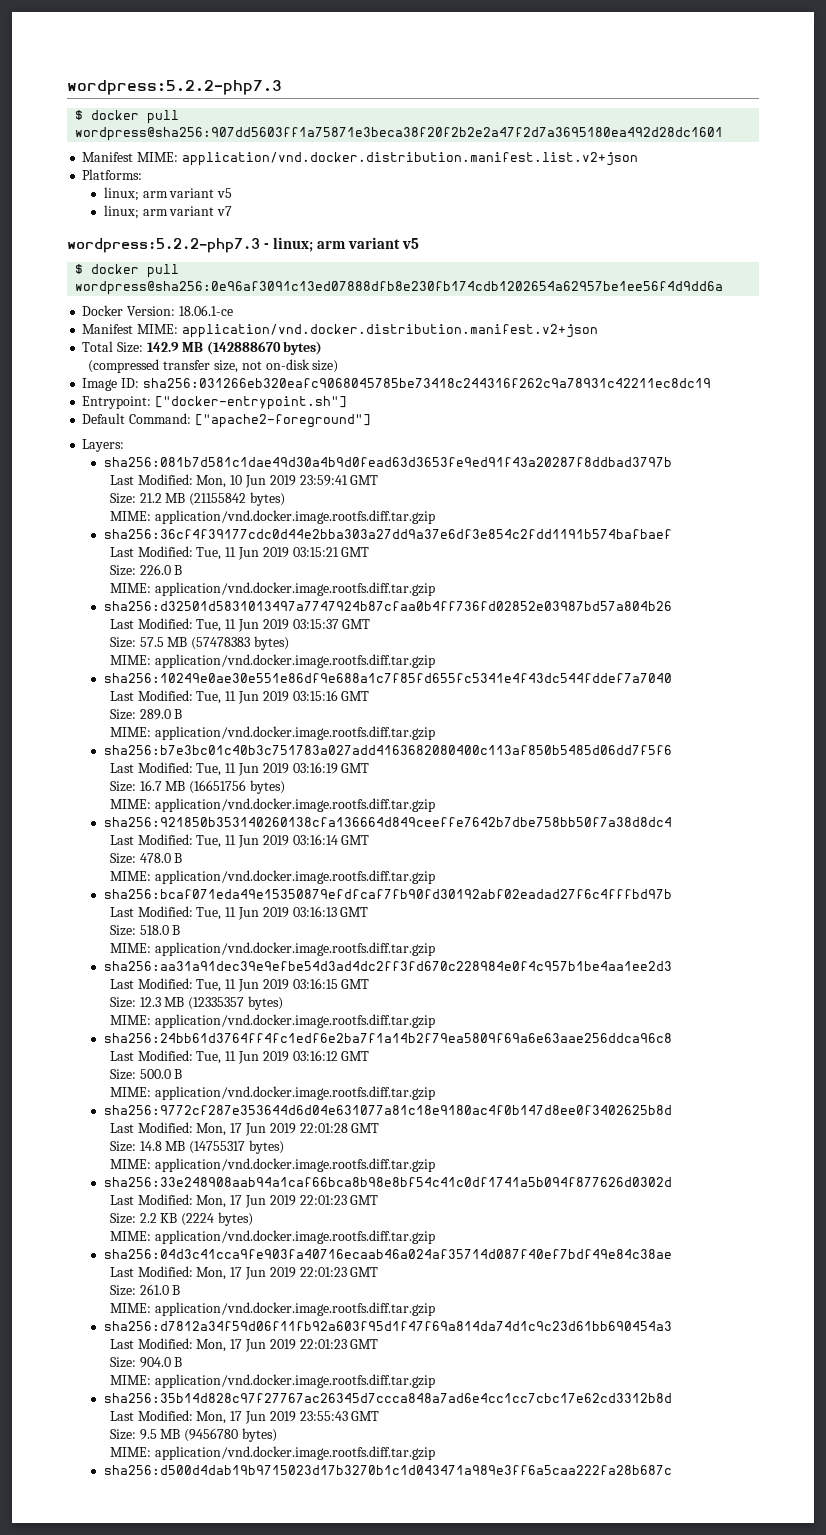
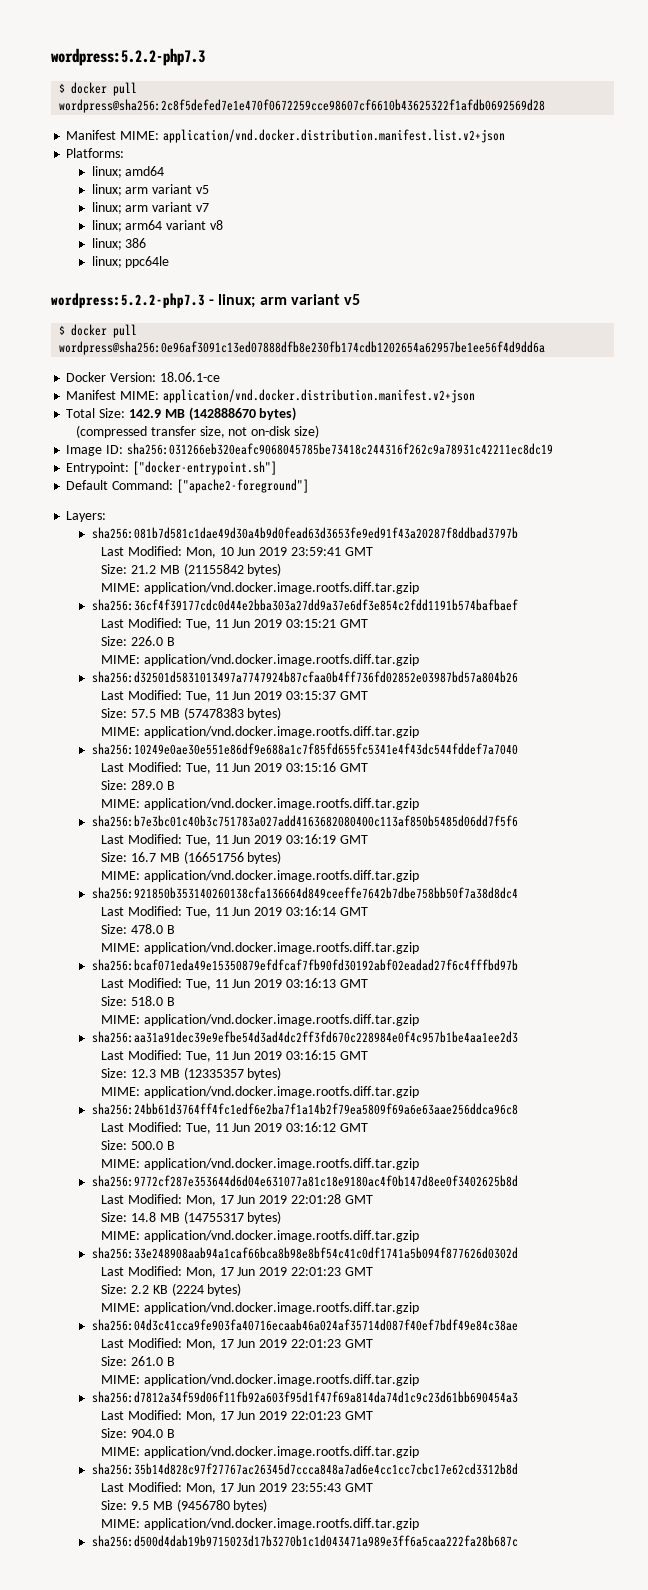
[75,127,724,141] wordpress@sha256:907dd5603ff1a75871e3beca38f20f2b2e2a47f2d7a3695180ea492d28dc1601 -> [59,99,546,113] wordpress@sha256:2c8f5defed7e1e470f0672259cce98607cf6610b43625322f1afdb0692569d28
(143, 174) none -> [91,166,165,178] // linux; amd64
(233, 211) none -> [91,220,223,232] [91,238,147,250] [91,256,170,268] // linux; arm64 variant v8 // linux; 386 // linux; ppc64le

